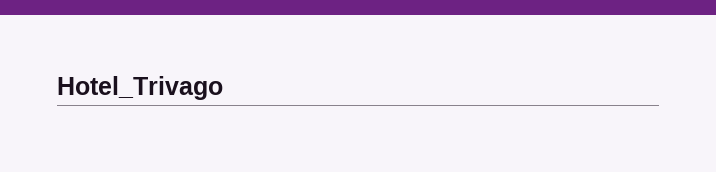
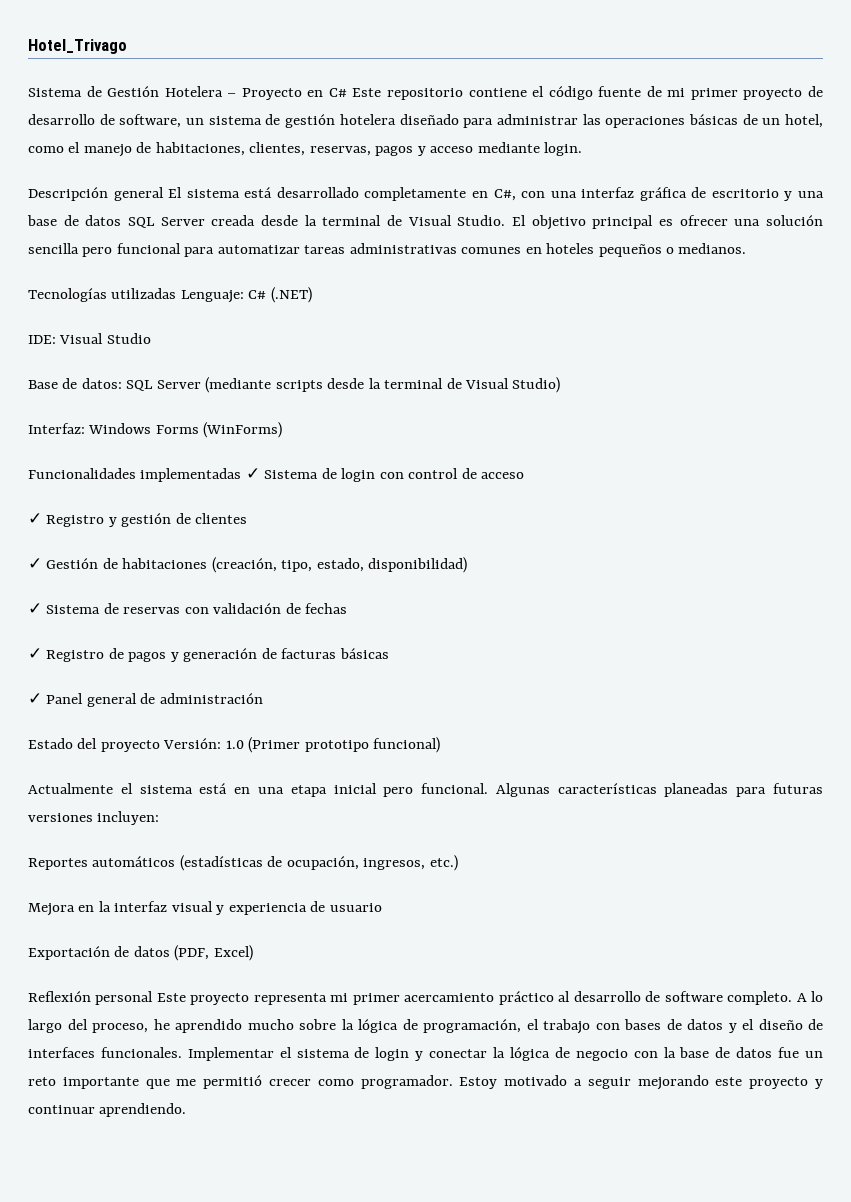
(223, 88) none -> [28,86,823,100] [28,114,823,128] [28,142,583,157] [28,187,824,201] [27,215,823,230] [28,243,747,257] [28,287,312,303] [28,333,151,344] [28,377,561,393] [28,422,283,438] [28,468,525,482] [28,513,248,527] [28,557,468,573] [28,603,348,614] [28,648,389,662] [28,693,263,707] [28,737,441,753] [28,783,824,797] [28,811,160,825] [28,855,458,871] [28,901,382,916] [28,945,253,961] [28,991,824,1005] [28,1019,823,1034] [28,1047,824,1061] [28,1075,823,1090] [28,1103,187,1117] // Sistema de Gestión Hotelera – Proyecto en C# Este repositorio contiene el código fuente de mi primer proyecto de desarrollo de software, un sistema de gestión hotelera diseñado para administrar las operaciones básicas de un hotel, como el manejo de habitaciones, clientes, reservas, pagos y acceso mediante login. // Descripción general El sistema está desarrollado completamente en C#, con una interfaz gráfica de escritorio y una base de datos SQL Server creada desde la terminal de Visual Studio. El objetivo principal es ofrecer una solución sencilla pero funcional para automatizar tareas administrativas comunes en hoteles pequeños o medianos. // Tecnologías utilizadas Lenguaje: C# (.NET) // IDE: Visual Studio // Base de datos: SQL Server (mediante scripts desde la terminal de Visual Studio) // Interfaz: Windows Forms (WinForms) // Funcionalidades implementadas ✓ Sistema de login con control de acceso // ✓ Registro y gestión de clientes // ✓ Gestión de habitaciones (creación, tipo, estado, disponibilidad) // ✓ Sistema de reservas con validación de fechas // ✓ Registro de pagos y generación de facturas básicas // ✓ Panel general de administración // Estado del proyecto Versión: 1.0 (Primer prototipo funcional) // Actualmente el sistema está en una etapa inicial pero funcional. Algunas características planeadas para futuras versiones incluyen: // Reportes automáticos (estadísticas de ocupación, ingresos, etc.) // Mejora en la interfaz visual y experiencia de usuario // Exportación de datos (PDF, Excel) // Reflexión personal Este proyecto representa mi primer acercamiento práctico al desarrollo de software completo. A lo largo del proceso, he aprendido mucho sobre la lógica de programación, el trabajo con bases de datos y el diseño de interfaces funcionales. Implementar el sistema de login y conectar la lógica de negocio con la base de datos fue un reto importante que me permitió crecer como programador. Estoy motivado a seguir mejorando este proyecto y continuar aprendiendo.

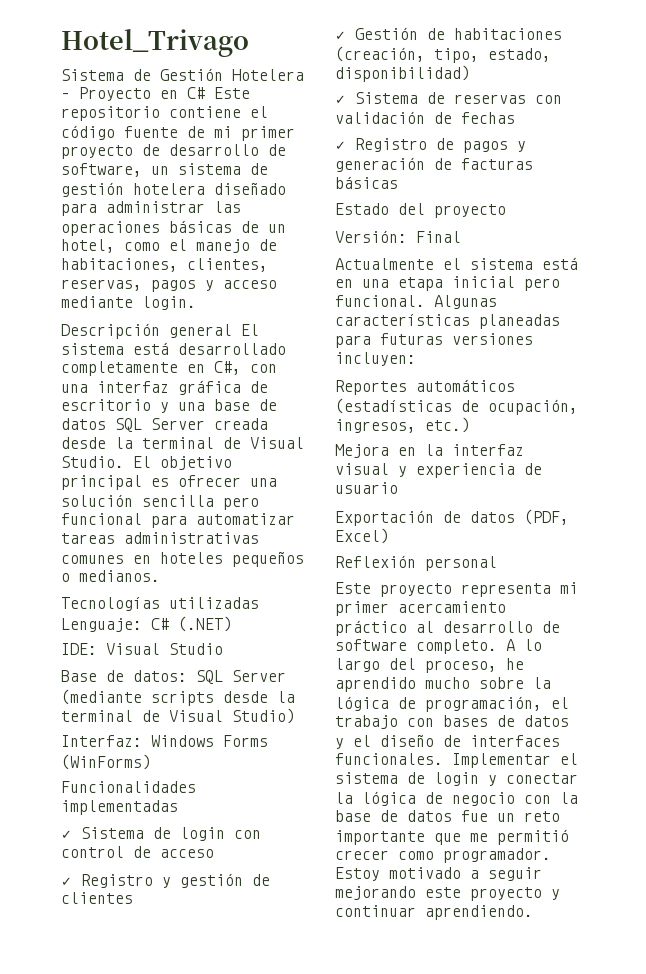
(242, 475) none -> (178, 807) //
[28,693,263,707] [28,737,441,753] ✓ Panel general de administración // Estado del proyecto Versión: 1.0 (Primer prototipo funcional) -> [335,203,506,218] [335,230,461,243] Estado del proyecto // Versión: Final
(154, 998) none -> (497, 563) //

